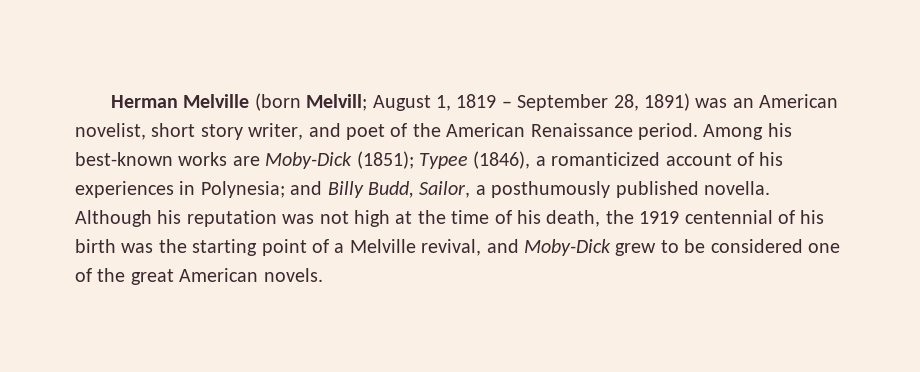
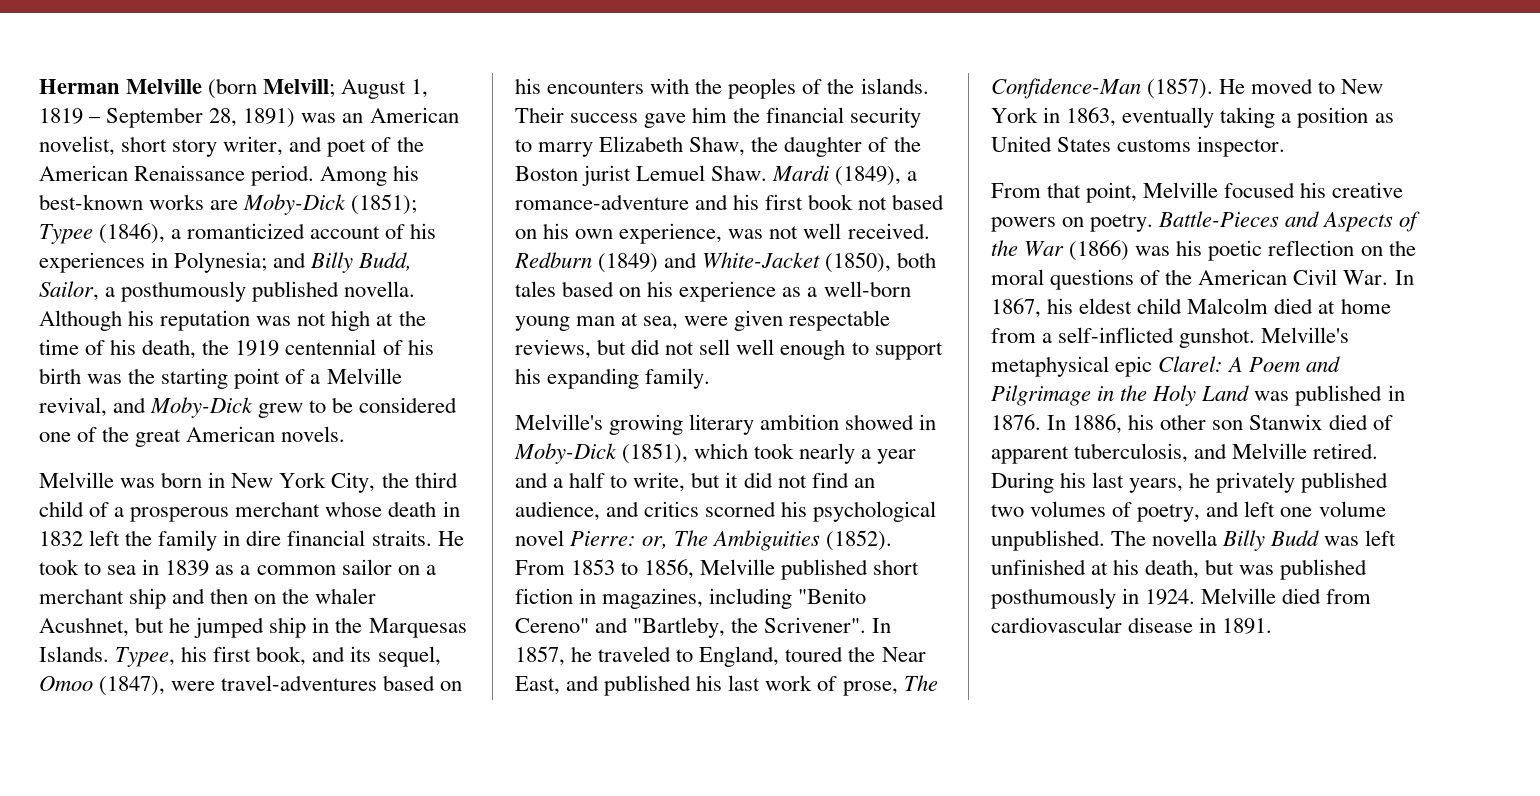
(323, 275) none -> [39,472,458,493] [39,501,460,522] [39,530,464,551] [39,559,436,576] [39,588,377,609] [39,617,467,638] [39,646,441,667] [39,675,463,696] [515,78,929,99] [515,107,922,128] [515,136,921,157] [515,165,918,186] [515,194,945,210] [515,223,930,244] [514,252,937,273] [515,281,911,302] [515,310,891,331] [515,339,943,360] [515,368,711,389] [515,414,937,435] [514,443,917,464] [515,472,875,492] [515,501,937,522] [515,530,893,551] [515,559,920,580] [515,588,867,609] [515,617,892,638] [515,646,926,667] [515,675,938,696] [991,78,1384,99] [991,107,1394,128] [991,136,1286,157] [991,182,1404,203] [991,211,1421,232] [991,240,1416,261] [991,269,1414,290] [991,298,1391,318] [991,327,1350,348] [991,356,1341,377] [991,385,1405,406] [991,414,1393,434] [991,443,1379,464] [991,472,1389,493] [991,501,1386,522] [991,530,1397,551] [991,559,1368,580] [991,588,1372,609] [991,617,1273,634] // Melville was born in New York City, the third child of a prosperous merchant whose death in 1832 left the family in dire financial straits. He took to sea in 1839 as a common sailor on a merchant ship and then on the whaler Acushnet, but he jumped ship in the Marquesas Islands. Typee, his first book, and its sequel, Omoo (1847), were travel-adventures based on his encounters with the peoples of the islands. Their success gave him the financial security to marry Elizabeth Shaw, the daughter of the Boston jurist Lemuel Shaw. Mardi (1849), a romance-adventure and his first book not based on his own experience, was not well received. Redburn (1849) and White-Jacket (1850), both tales based on his experience as a well-born young man at sea, were given respectable reviews, but did not sell well enough to support his expanding family. // Melville's growing literary ambition showed in Moby-Dick (1851), which took nearly a year and a half to write, but it did not find an audience, and critics scorned his psychological novel Pierre: or, The Ambiguities (1852). From 1853 to 1856, Melville published short fiction in magazines, including "Benito Cereno" and "Bartleby, the Scrivener". In 1857, he traveled to England, toured the Near East, and published his last work of prose, The Confidence-Man (1857). He moved to New York in 1863, eventually taking a position as United States customs inspector. // From that point, Melville focused his creative powers on poetry. Battle-Pieces and Aspects of the War (1866) was his poetic reflection on the moral questions of the American Civil War. In 1867, his eldest child Malcolm died at home from a self-inflicted gunshot. Melville's metaphysical epic Clarel: A Poem and Pilgrimage in the Holy Land was published in 1876. In 1886, his other son Stanwix died of apparent tuberculosis, and Melville retired. During his last years, he privately published two volumes of poetry, and left one volume unpublished. The novella Billy Budd was left unfinished at his death, but was published posthumously in 1924. Melville died from cardiovascular disease in 1891.

